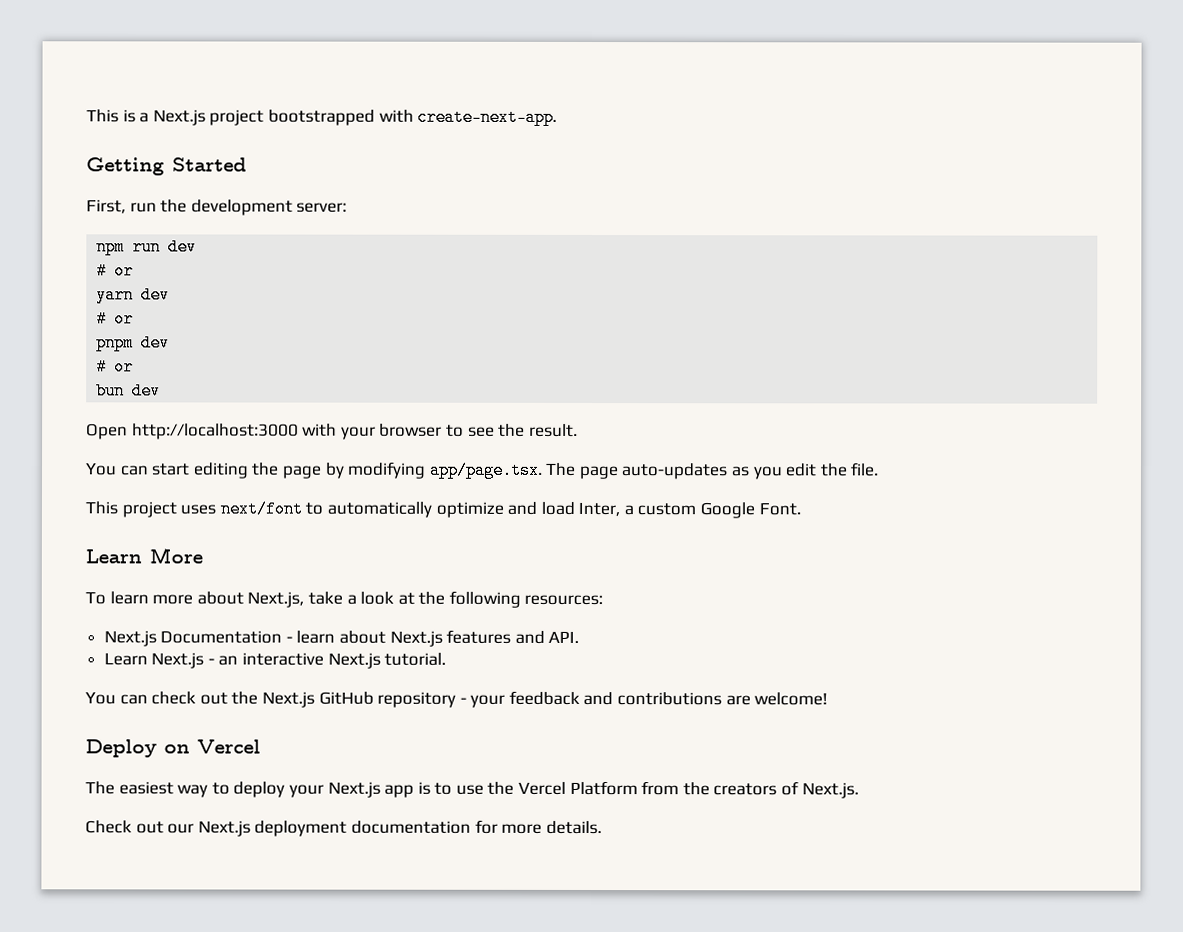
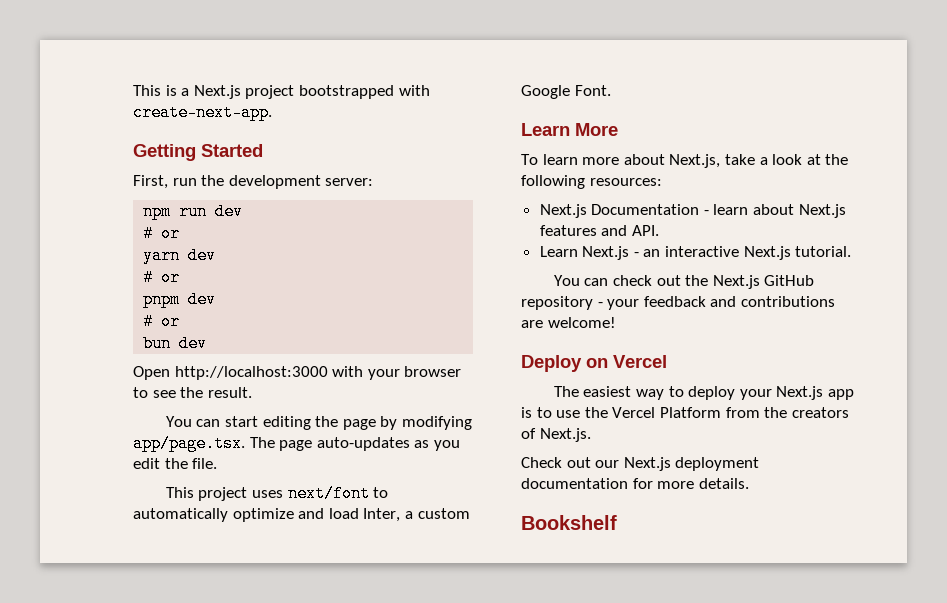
(602, 827) none -> [521,515,617,530] // Bookshelf

